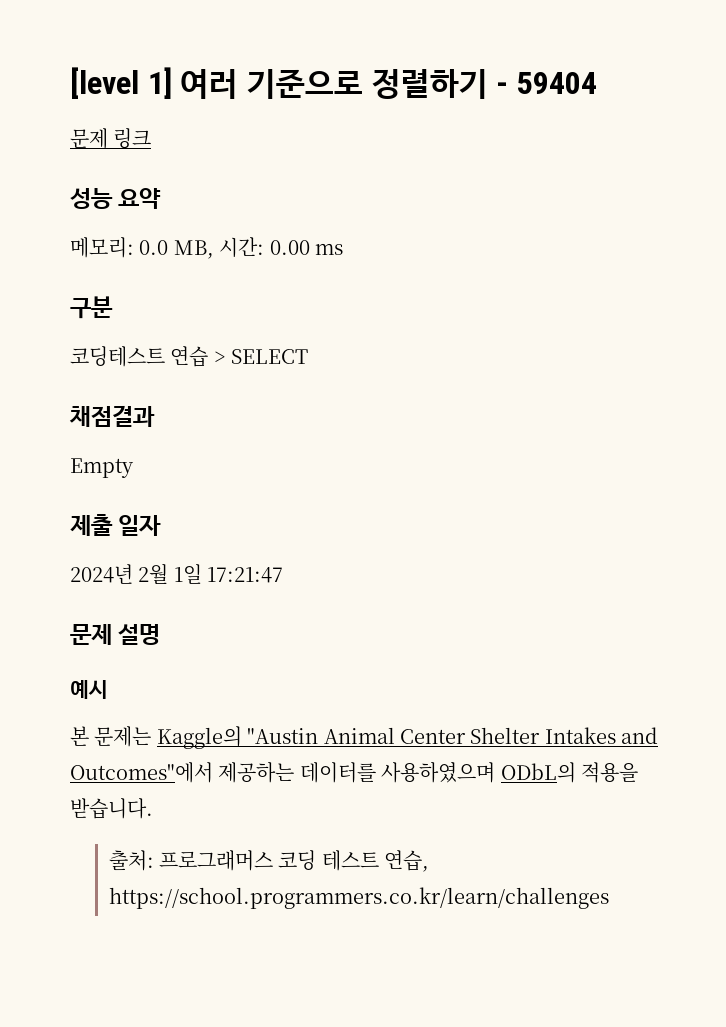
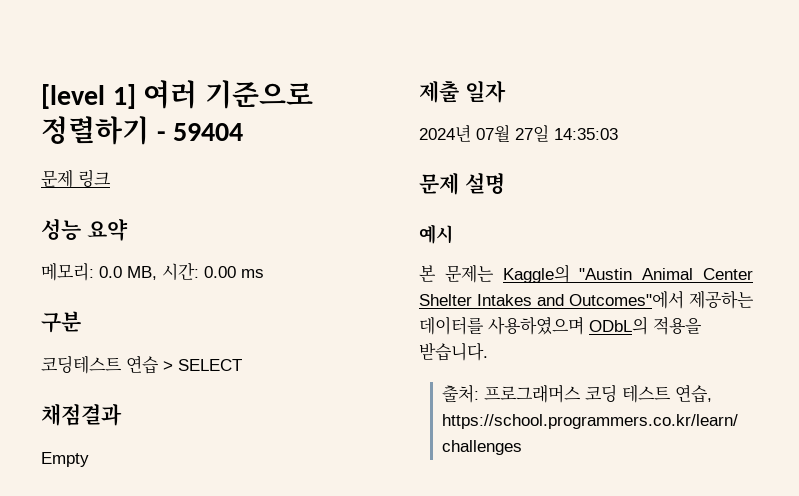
[138,563,284,584] 2월 1일 17:21:47 -> [476,125,618,142] 07월 27일 14:35:03

